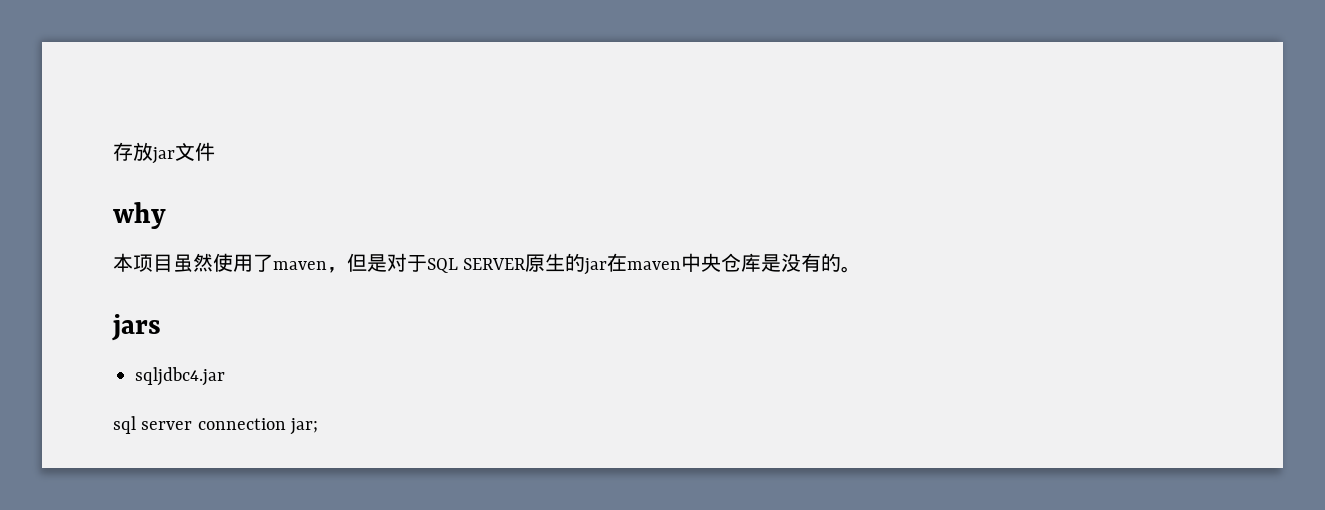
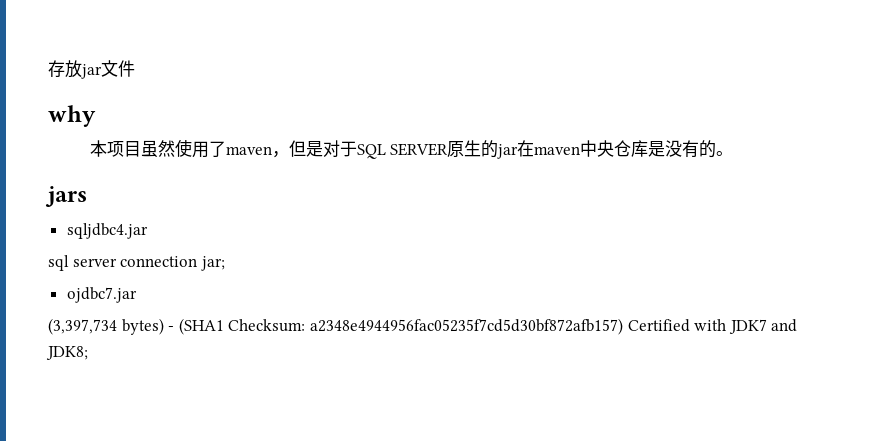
(319, 426) none -> [66,287,137,303] [48,318,798,335] [46,346,88,360] // ojdbc7.jar // (3,397,734 bytes) - (SHA1 Checksum: a2348e4944956fac05235f7cd5d30bf872afb157) Certified with JDK7 and JDK8;

